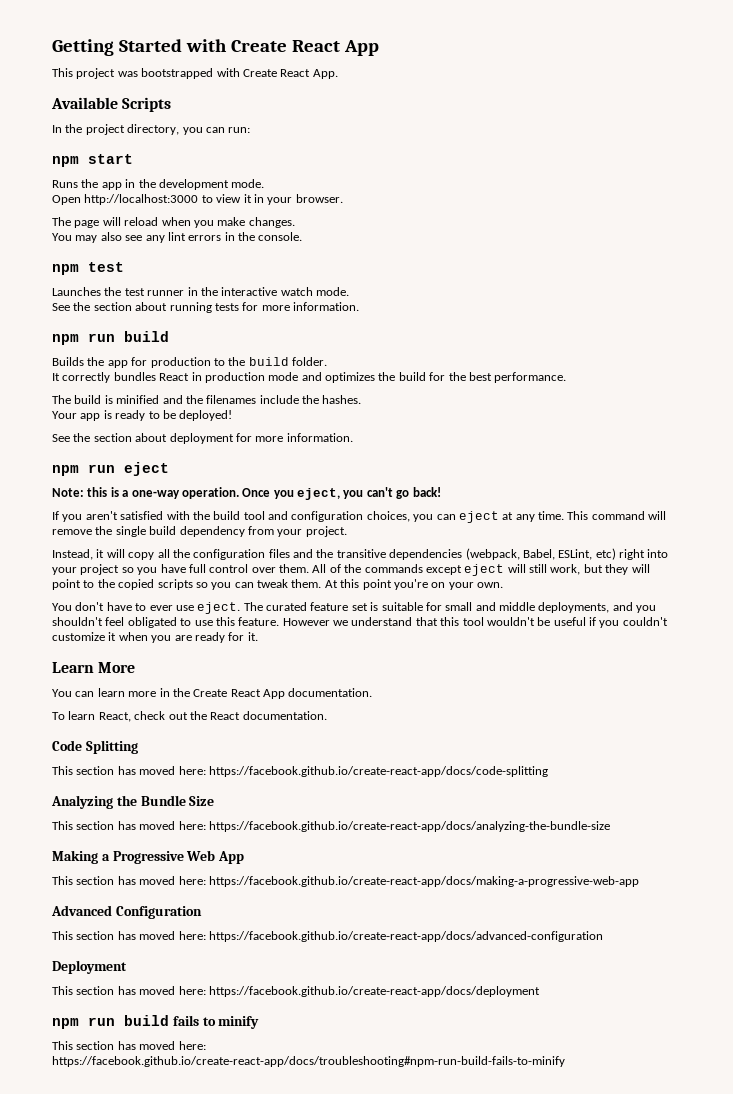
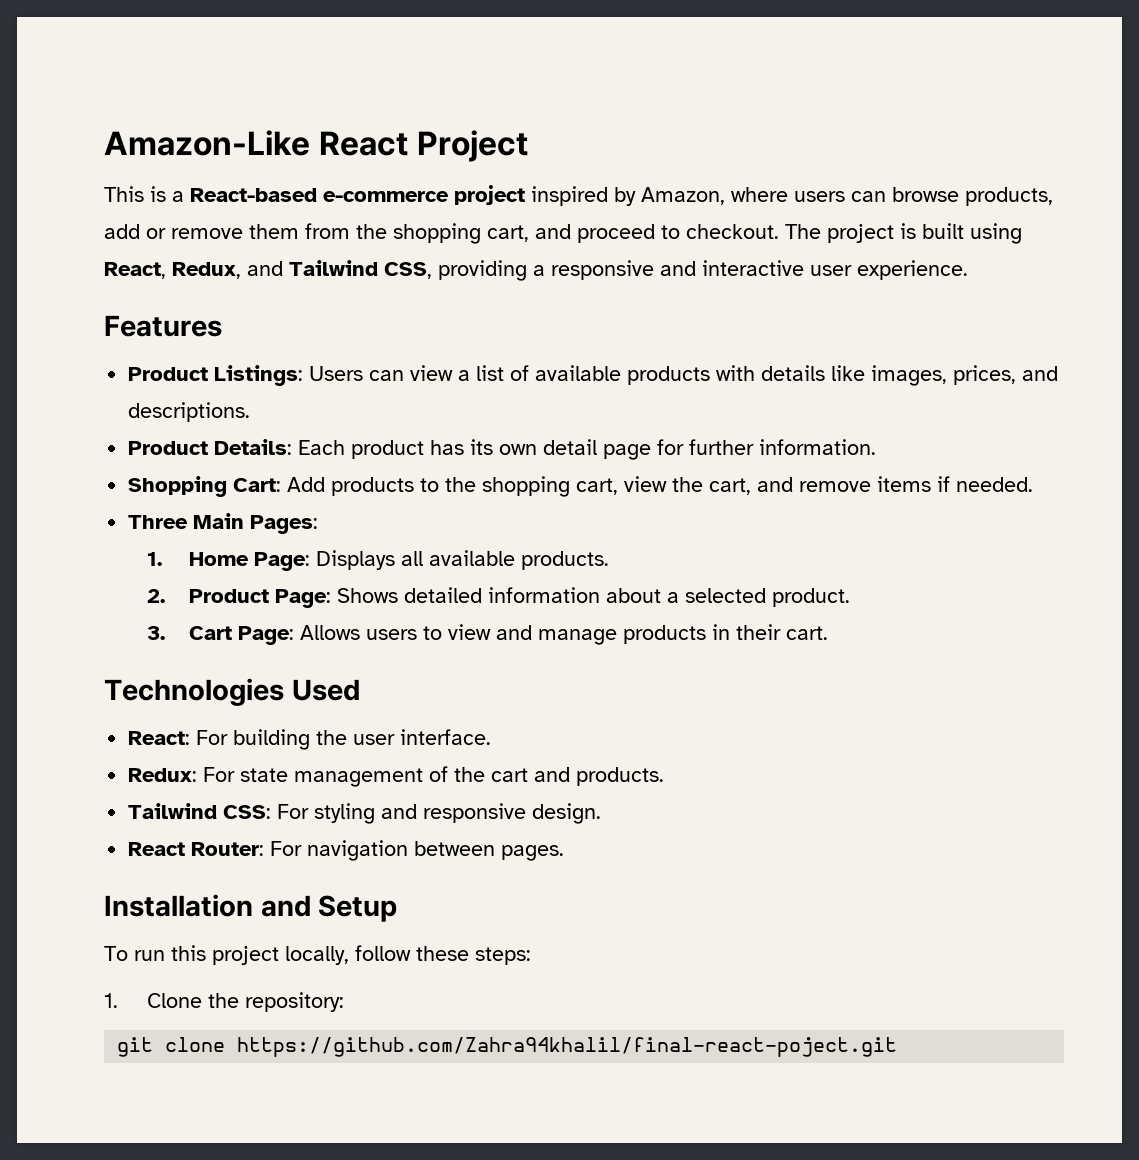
[52,39,379,56] [52,68,338,79] [51,97,172,112] [52,124,251,135] [52,154,133,167] [52,179,265,190] [52,194,343,205] [52,217,295,228] [52,232,303,243] [52,262,124,275] [52,287,349,296] [52,302,359,313] [52,331,169,345] [52,357,327,368] [52,372,567,383] [52,395,362,404] [52,410,233,421] [52,433,353,444] [52,462,169,476] [52,487,441,500] [52,511,667,523] [52,526,347,537] [52,548,669,560] [52,564,650,576] [52,579,503,590] [52,602,657,614] [52,617,668,628] [52,632,258,643] [52,662,136,673] [52,688,373,699] [52,711,327,722] [52,740,138,754] [52,766,548,777] [51,795,215,809] [52,821,610,832] [52,850,245,864] [52,876,639,887] [51,905,202,919] [52,931,603,942] [52,960,127,974] [52,986,540,997] [52,1015,260,1029] [52,1041,206,1050] [52,1056,565,1067] Getting Started with Create React App // This project was bootstrapped with Create React App. // Available Scripts // In the project directory, you can run: // npm start // Runs the app in the development mode. // Open http://localhost:3000 to view it in your browser. // The page will reload when you make changes. // You may also see any lint errors in the console. // npm test // Launches the test runner in the interactive watch mode. // See the section about running tests for more information. // npm run build // Builds the app for production to the build folder. // It correctly bundles React in production mode and optimizes the build for the best performance. // The build is minified and the filenames include the hashes. // Your app is ready to be deployed! // See the section about deployment for more information. // npm run eject // Note: this is a one-way operation. Once you eject, you can't go back! // If you aren't satisfied with the build tool and configuration choices, you can eject at any time. This command will remove the single build dependency from your project. // Instead, it will copy all the configuration files and the transitive dependencies (webpack, Babel, ESLint, etc) right into your project so you have full control over them. All of the commands except eject will still work, but they will point to the copied scripts so you can tweak them. At this point you're on your own. // You don't have to ever use eject. The curated feature set is suitable for small and middle deployments, and you shouldn't feel obligated to use this feature. However we understand that this tool wouldn't be useful if you couldn't customize it when you are ready for it. // Learn More // You can learn more in the Create React App documentation. // To learn React, check out the React documentation. // Code Splitting // This section has moved here: https://facebook.github.io/create-react-app/docs/code-splitting // Analyzing the Bundle Size // This section has moved here: https://facebook.github.io/create-react-app/docs/analyzing-the-bundle-size // Making a Progressive Web App // This section has moved here: https://facebook.github.io/create-react-app/docs/making-a-progressive-web-app // Advanced Configuration // This section has moved here: https://facebook.github.io/create-react-app/docs/advanced-configuration // Deployment // This section has moved here: https://facebook.github.io/create-react-app/docs/deployment // npm run build fails to minify // This section has moved here: https://facebook.github.io/create-react-app/docs/troubleshooting#npm-run-build-fails-to-minify -> [104,130,528,162] [104,185,1053,206] [104,223,1022,244] [104,260,968,281] [104,315,222,337] [128,365,1059,386] [128,402,251,422] [128,439,877,460] [128,476,1034,497] [128,513,319,534] [146,550,610,571] [146,587,851,608] [146,624,829,645] [104,678,360,706] [128,729,492,750] [128,766,665,787] [128,803,602,824] [128,840,565,861] [104,894,398,922] [104,945,531,965] [104,992,344,1012] [117,1037,898,1057] Amazon-Like React Project // This is a React-based e-commerce project inspired by Amazon, where users can browse products, add or remove them from the shopping cart, and proceed to checkout. The project is built using React, Redux, and Tailwind CSS, providing a responsive and interactive user experience. // Features // Product Listings: Users can view a list of available products with details like images, prices, and descriptions. // Product Details: Each product has its own detail page for further information. // Shopping Cart: Add products to the shopping cart, view the cart, and remove items if needed. // Three Main Pages: // 1. Home Page: Displays all available products. // 2. Product Page: Shows detailed information about a selected product. // 3. Cart Page: Allows users to view and manage products in their cart. // Technologies Used // React: For building the user interface. // Redux: For state management of the cart and products. // Tailwind CSS: For styling and responsive design. // React Router: For navigation between pages. // Installation and Setup // To run this project locally, follow these steps: // 1. Clone the repository: // git clone https://github.com/Zahra94khalil/final-react-poject.git

